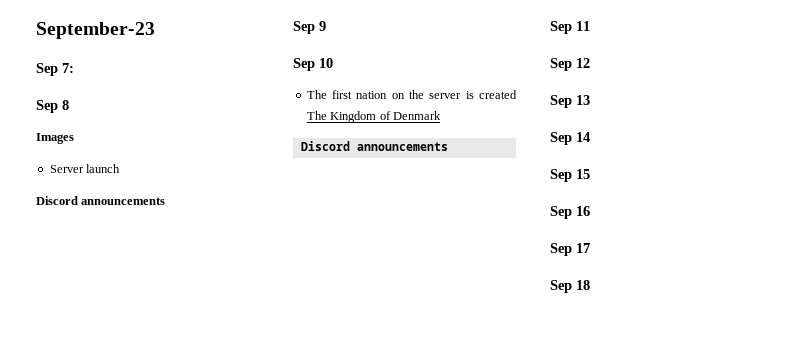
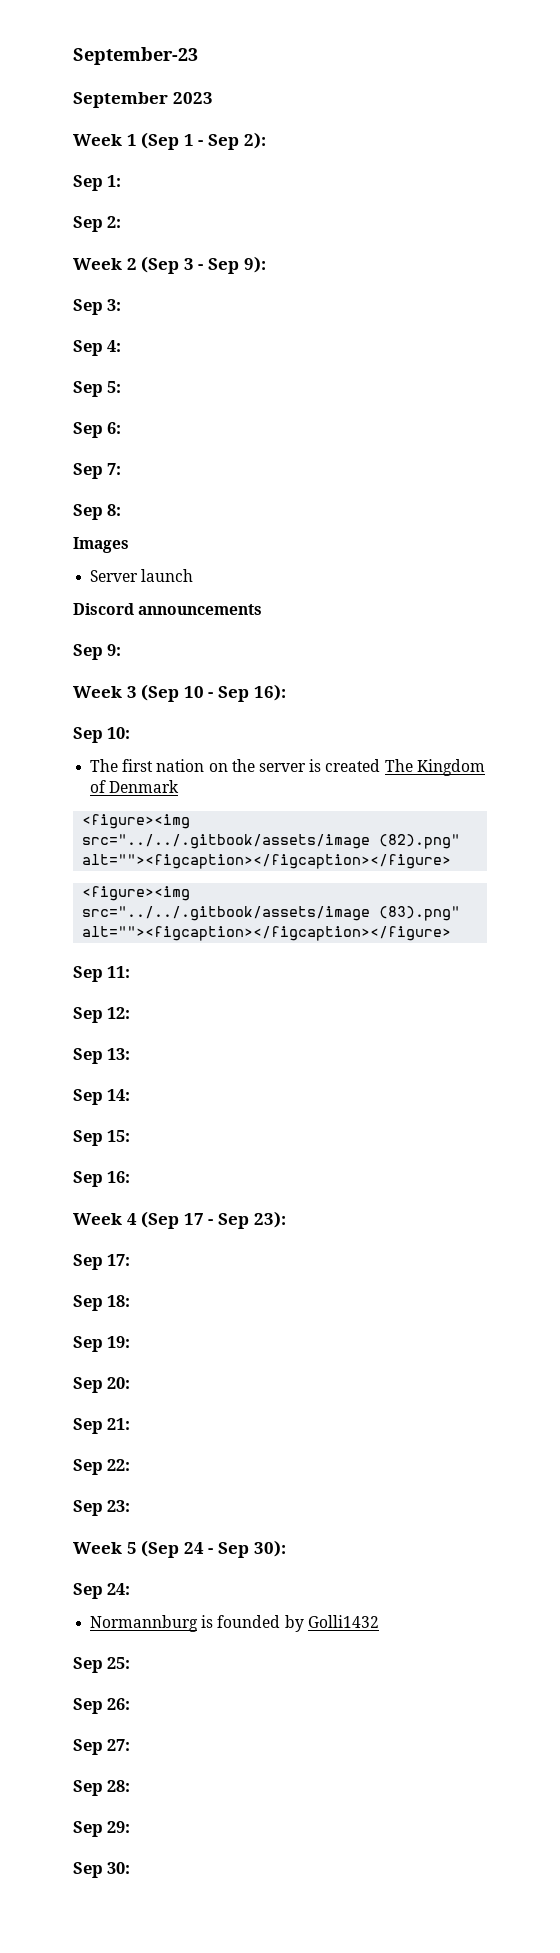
(155, 30) none -> [73,92,213,108] [73,132,266,150] [73,175,122,191] [73,216,122,232] [73,256,266,274] [73,299,122,315] [73,340,122,356] [73,381,122,397] [73,422,122,438] // September 2023 // Week 1 (Sep 1 - Sep 2): // Sep 1: // Sep 2: // Week 2 (Sep 3 - Sep 9): // Sep 3: // Sep 4: // Sep 5: // Sep 6:
[62,100,69,110] 8 -> [107,504,122,516] 8:
[319,21,326,31] [293,58,333,71] 9 // Sep 10 -> [107,644,122,656] [73,684,286,702] [73,727,131,743] 9: // Week 3 (Sep 10 - Sep 16): // Sep 10:
[300,141,448,151] [550,21,590,34] [550,58,590,71] [550,95,590,108] [550,132,590,145] [550,169,590,182] [550,206,590,219] [550,243,590,256] [550,280,590,293] Discord announcements // Sep 11 // Sep 12 // Sep 13 // Sep 14 // Sep 15 // Sep 16 // Sep 17 // Sep 18 -> [82,814,191,829] [82,834,461,849] [82,854,452,869] [82,886,191,901] [82,906,461,921] [82,926,452,941] [73,966,131,982] [73,1007,131,1023] [73,1048,131,1064] [73,1089,131,1105] [73,1130,131,1146] [73,1171,131,1187] [73,1211,286,1229] [73,1254,131,1270] [73,1295,131,1311] [73,1336,131,1352] [73,1377,131,1393] [73,1418,131,1434] [73,1459,131,1475] [73,1500,131,1516] [73,1540,286,1558] [73,1583,131,1599] [90,1615,379,1632] [73,1657,131,1673] [73,1698,131,1714] [73,1739,131,1755] [73,1780,131,1796] [73,1821,131,1837] [73,1862,131,1878] <figure><img src="../../.gitbook/assets/image (82).png" alt=""><figcaption></figcaption></figure> // <figure><img src="../../.gitbook/assets/image (83).png" alt=""><figcaption></figcaption></figure> // Sep 11: // Sep 12: // Sep 13: // Sep 14: // Sep 15: // Sep 16: // Week 4 (Sep 17 - Sep 23): // Sep 17: // Sep 18: // Sep 19: // Sep 20: // Sep 21: // Sep 22: // Sep 23: // Week 5 (Sep 24 - Sep 30): // Sep 24: // Normannburg is founded by Golli1432 // Sep 25: // Sep 26: // Sep 27: // Sep 28: // Sep 29: // Sep 30:

